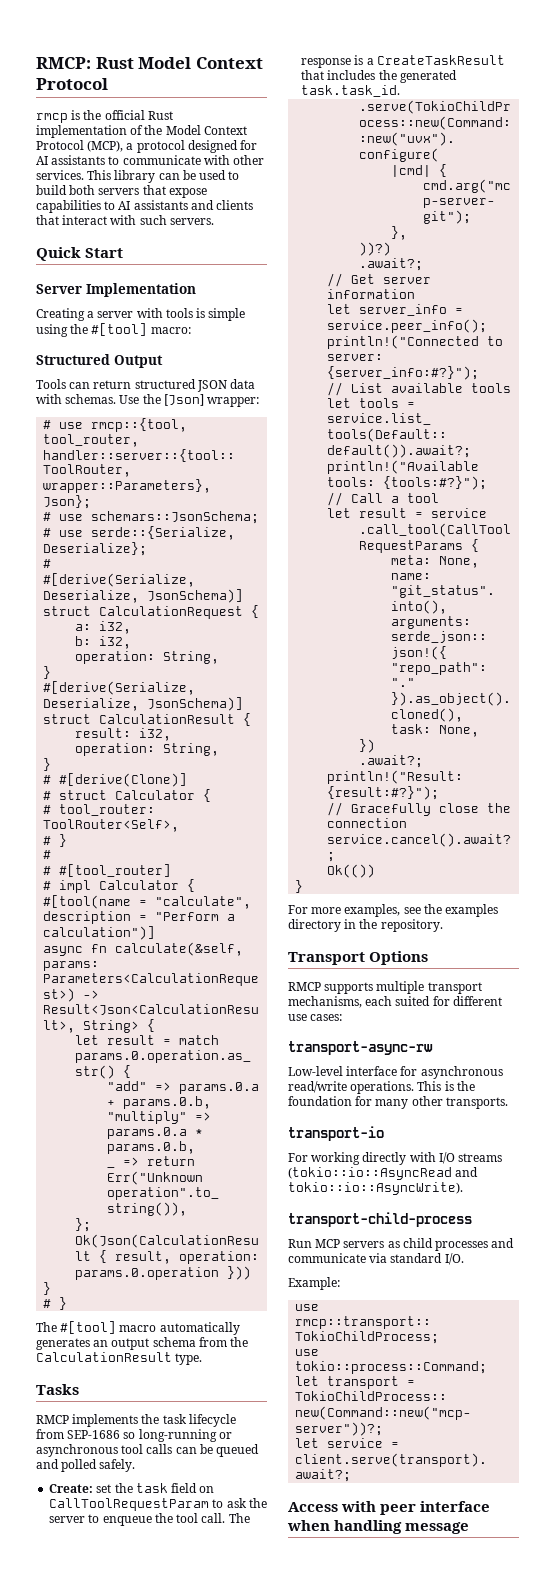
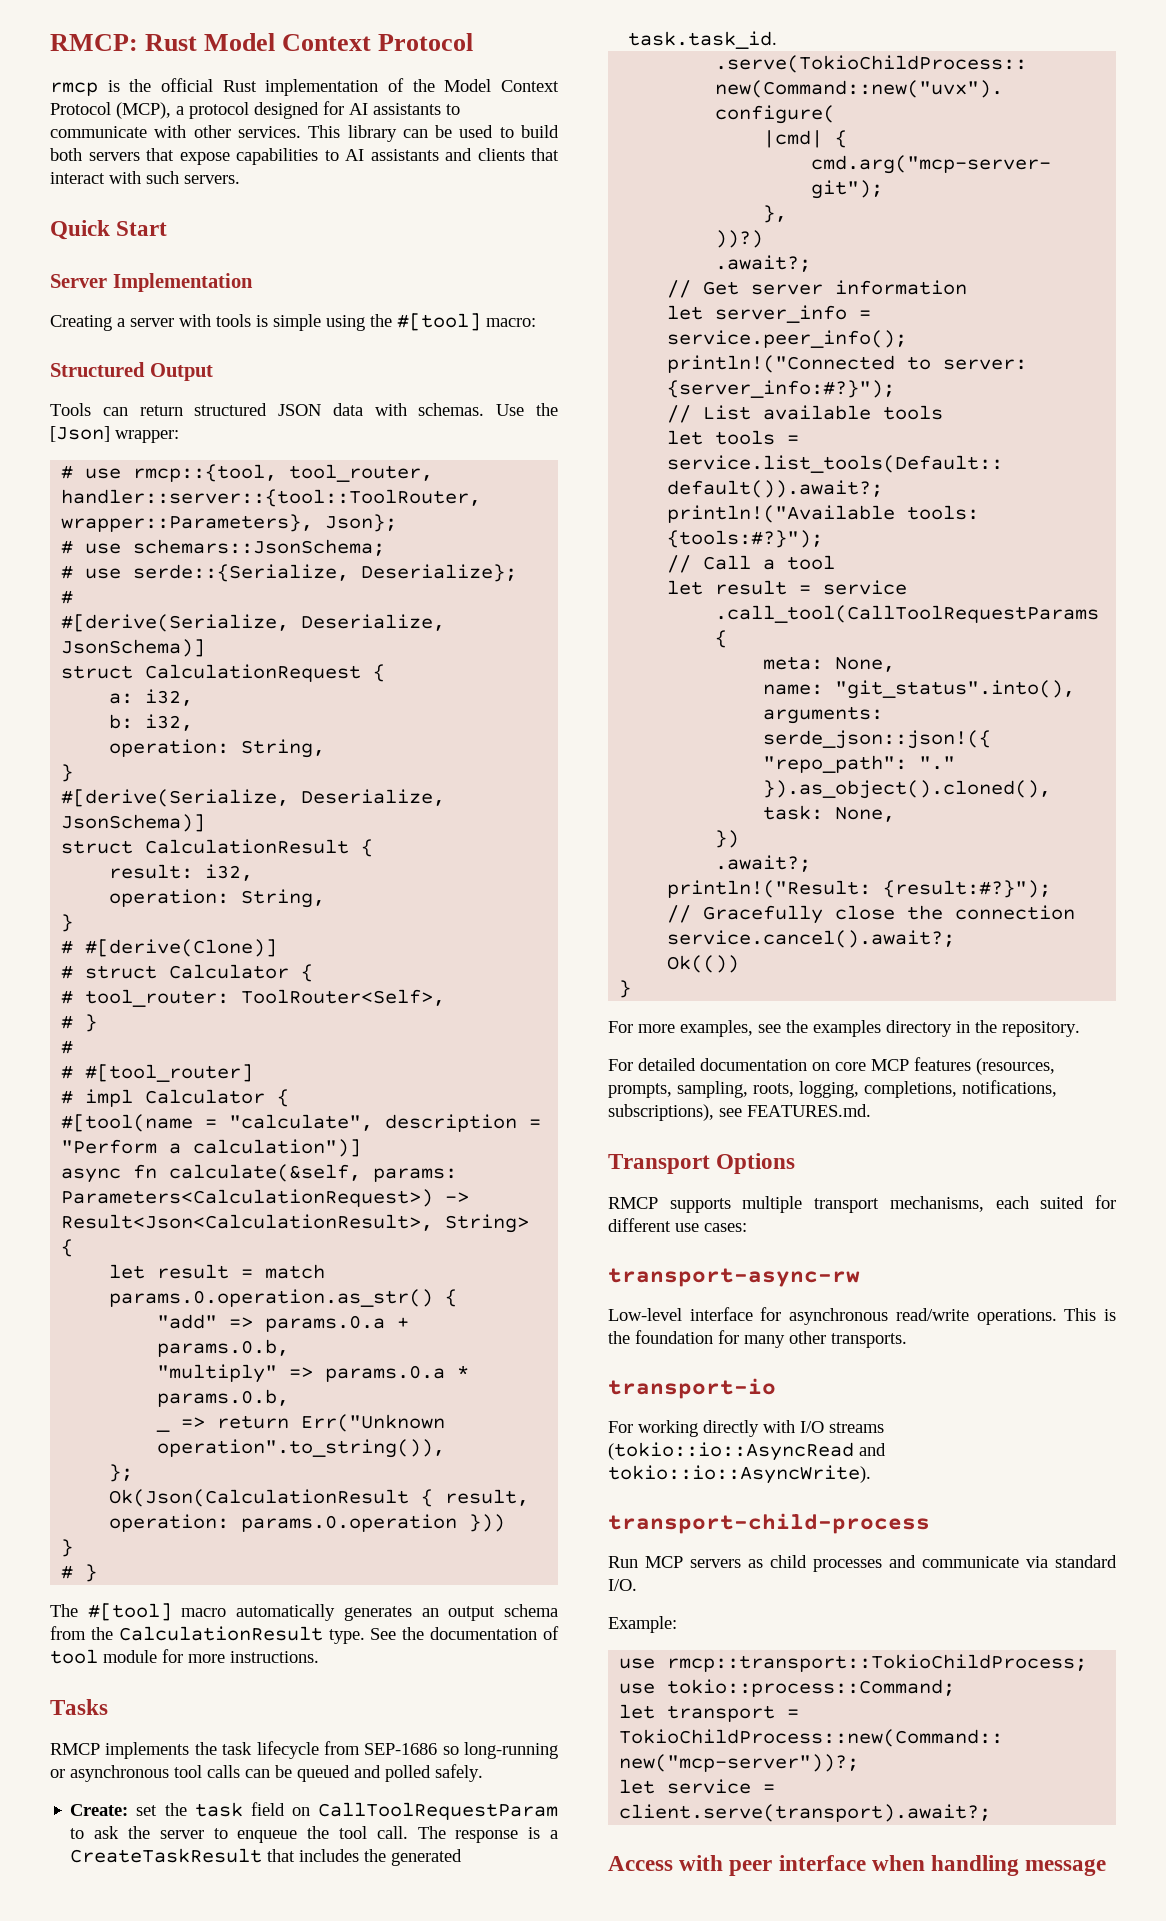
(203, 1359) none -> [370,1626,559,1640] [50,1649,319,1664] See the documentation of tool module for more instructions.
(443, 925) none -> [608,1057,1055,1075] [608,1080,1057,1098] [608,1104,871,1121] // For detailed documentation on core MCP features (resources, prompts, sampling, roots, logging, completions, notifications, subscriptions), see FEATURES.md.

